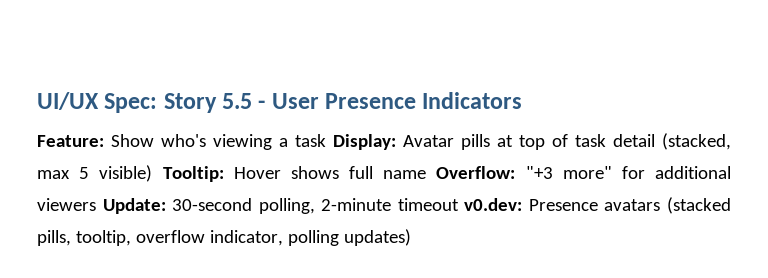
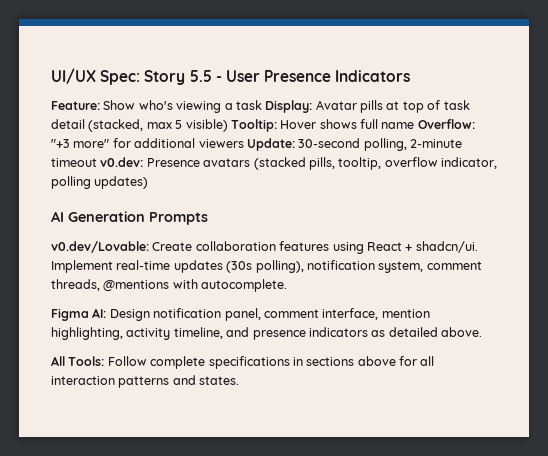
(411, 237) none -> [51,211,208,225] [51,241,478,254] [51,260,482,273] [51,279,288,292] [51,308,430,321] [51,327,482,340] [51,356,435,369] [51,375,240,388] // AI Generation Prompts // v0.dev/Lovable: Create collaboration features using React + shadcn/ui. Implement real-time updates (30s polling), notification system, comment threads, @mentions with autocomplete. // Figma AI: Design notification panel, comment interface, mention highlighting, activity timeline, and presence indicators as detailed above. // All Tools: Follow complete specifications in sections above for all interaction patterns and states.

